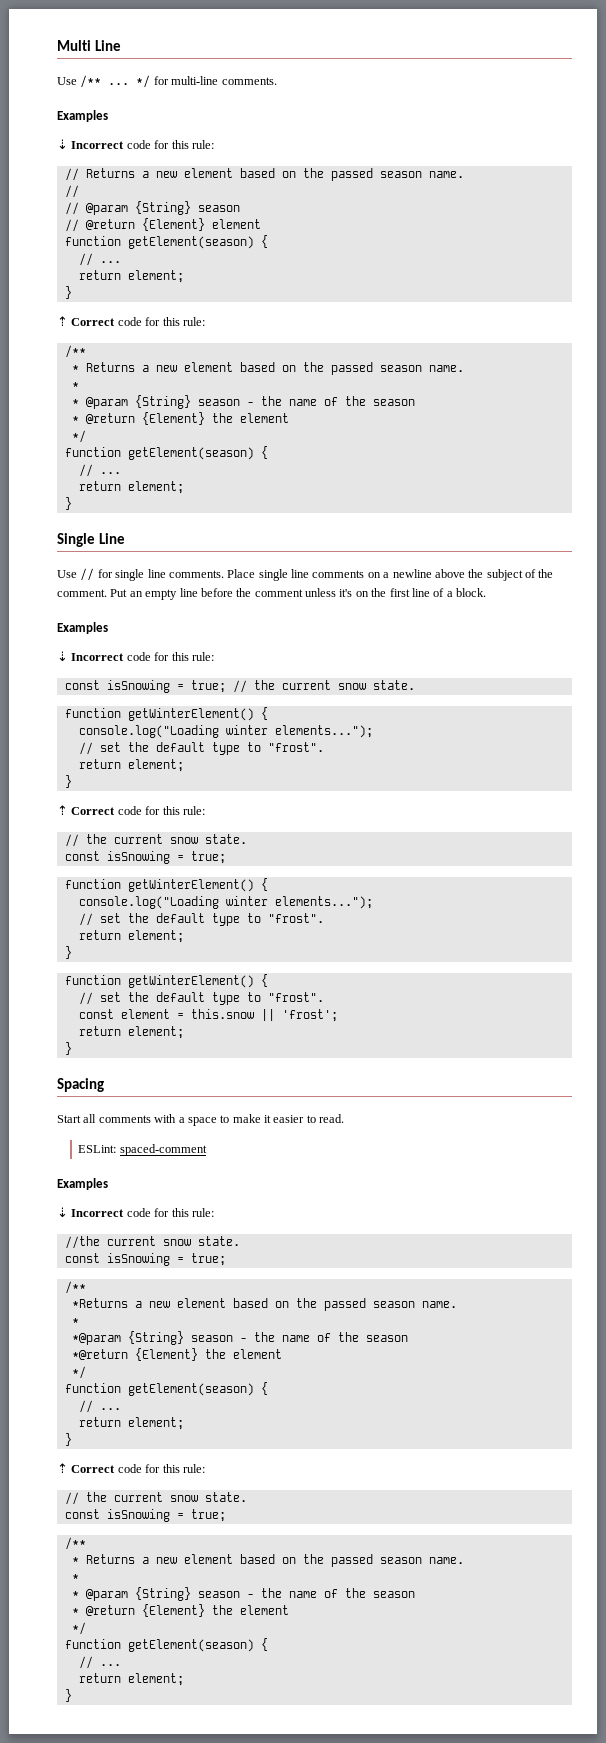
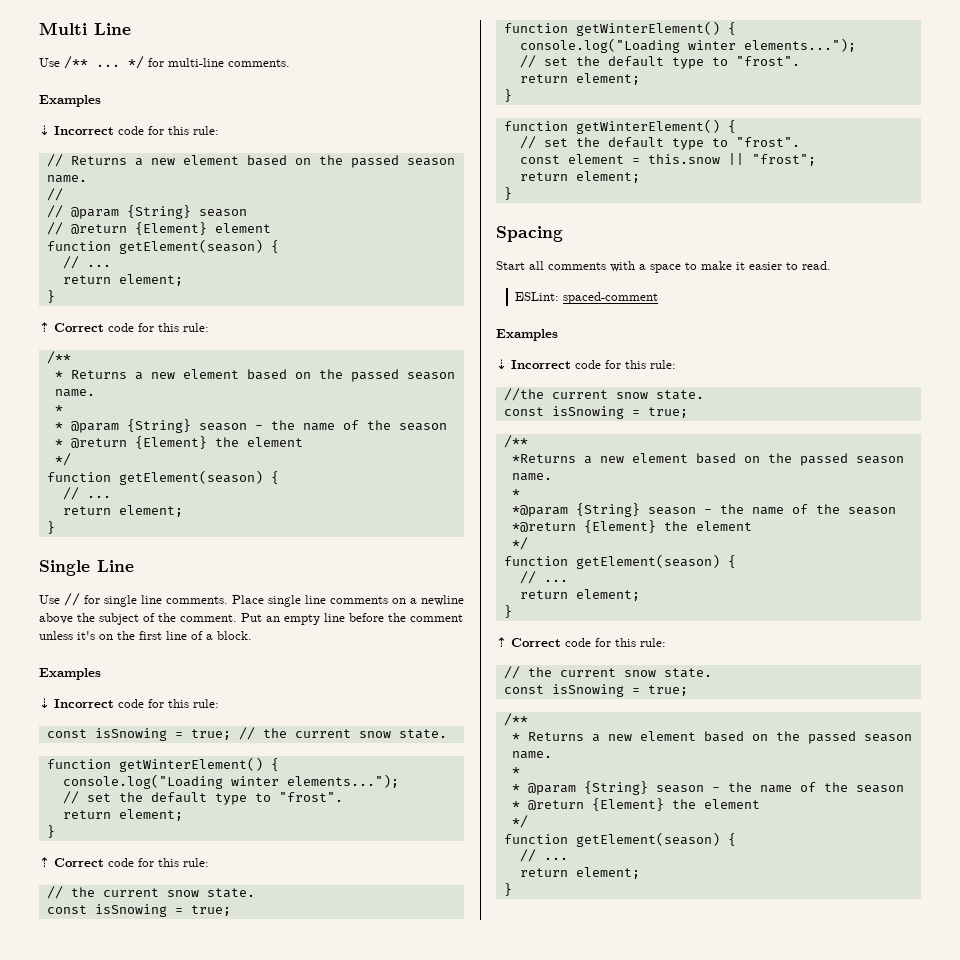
[281,1009,338,1022] 'frost'; -> [751,154,816,166] "frost";

